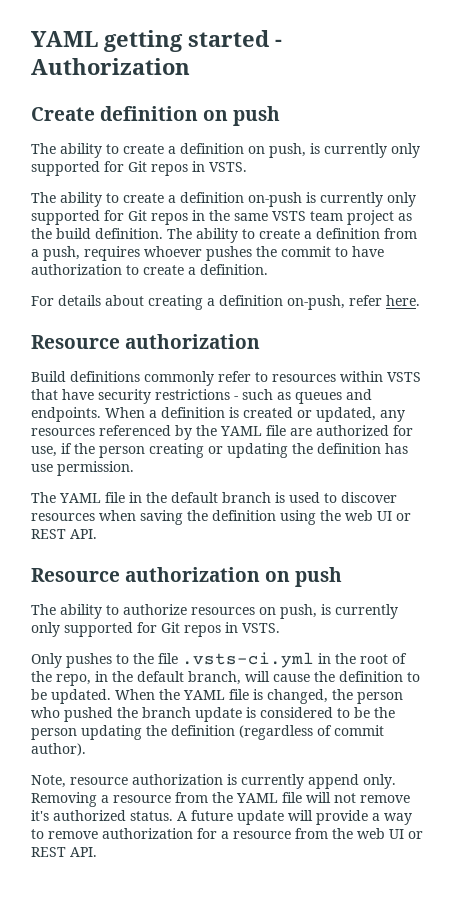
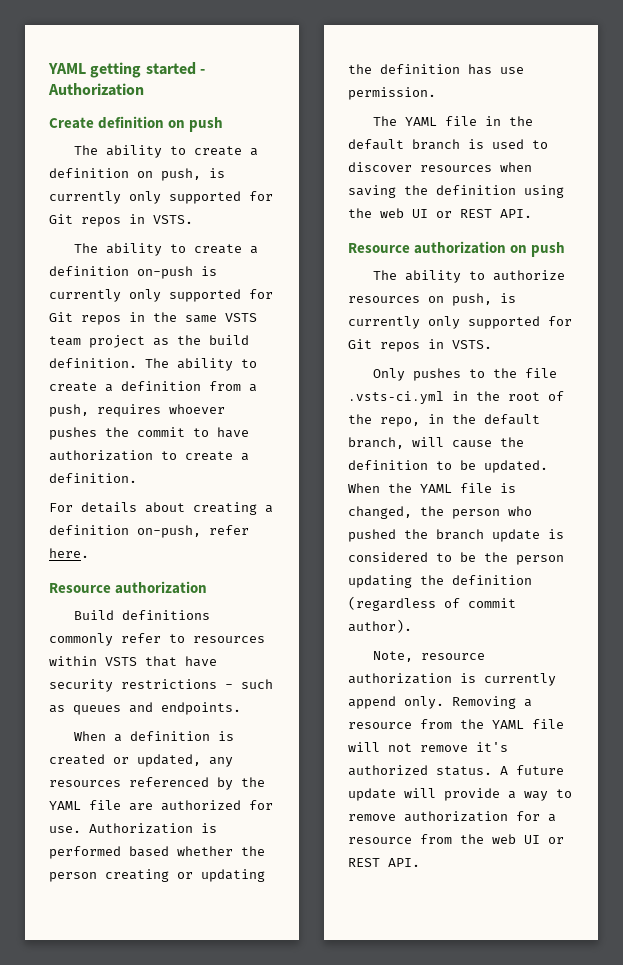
(101, 414) none -> (241, 708) //
[31,443,72,457] use, if -> [49,823,217,834] [49,846,233,859] use. Authorization is performed based whether

